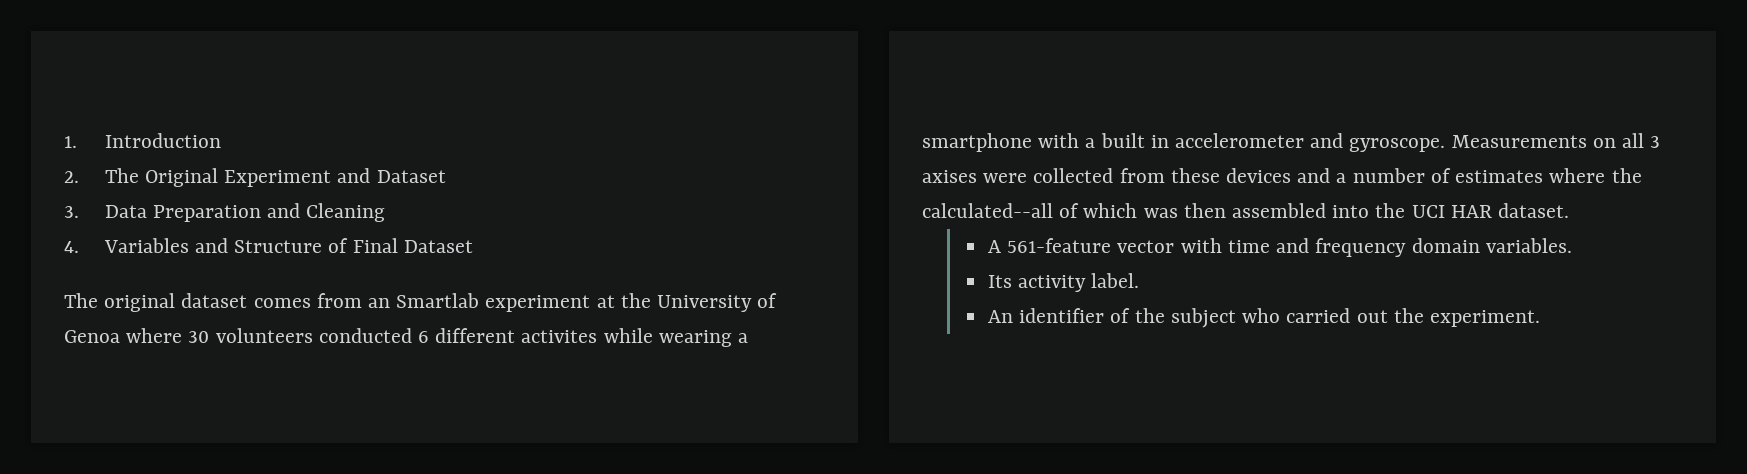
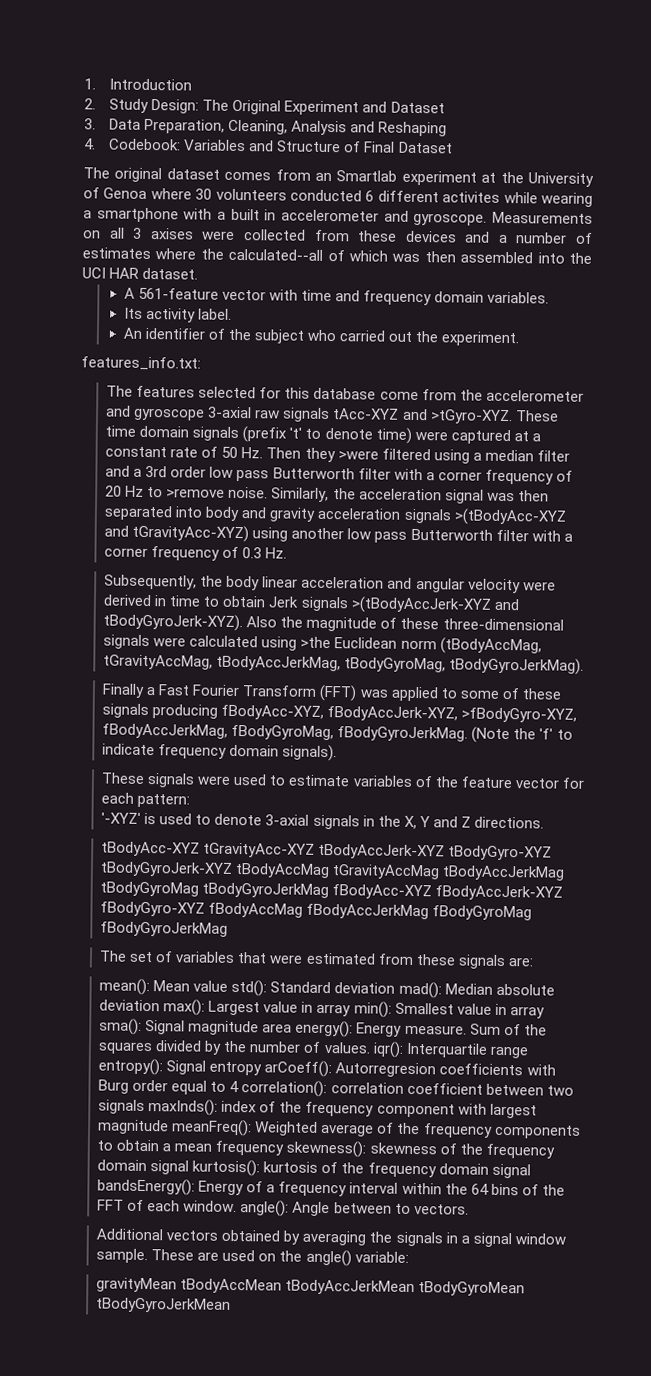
(79, 177) none -> [109,98,200,114] Study Design:
[152,203,386,222] Preparation and Cleaning -> [144,118,448,137] Preparation, Cleaning, Analysis and Reshaping
(79, 247) none -> [109,138,182,151] Codebook:
(1540, 318) none -> [81,356,201,371] [106,385,584,402] [106,405,559,425] [105,425,541,445] [105,446,570,464] [105,465,573,485] [105,485,549,504] [104,505,567,526] [104,524,573,543] [104,546,288,561] [104,574,556,594] [103,594,520,614] [103,613,564,632] [103,634,542,655] [103,654,585,675] [102,683,562,702] [102,703,578,723] [102,723,573,744] [102,743,338,762] [101,772,585,789] [101,792,191,808] [101,812,544,830] [101,841,553,861] [100,861,566,881] [100,881,564,901] [100,901,533,921] [100,921,229,937] [99,950,534,970] [99,978,555,999] [99,999,545,1019] [99,1018,547,1038] [98,1040,529,1059] [98,1058,556,1078] [98,1079,574,1098] [98,1099,537,1119] [98,1119,581,1139] [97,1139,555,1159] [97,1159,531,1179] [97,1178,565,1197] [97,1199,469,1217] [96,1228,566,1248] [96,1248,409,1267] [96,1277,526,1297] [96,1297,232,1313] // features_info.txt: // The features selected for this database come from the accelerometer and gyroscope 3-axial raw signals tAcc-XYZ and >tGyro-XYZ. These time domain signals (prefix 't' to denote time) were captured at a constant rate of 50 Hz. Then they >were filtered using a median filter and a 3rd order low pass Butterworth filter with a corner frequency of 20 Hz to >remove noise. Similarly, the acceleration signal was then separated into body and gravity acceleration signals >(tBodyAcc-XYZ and tGravityAcc-XYZ) using another low pass Butterworth filter with a corner frequency of 0.3 Hz. // Subsequently, the body linear acceleration and angular velocity were derived in time to obtain Jerk signals >(tBodyAccJerk-XYZ and tBodyGyroJerk-XYZ). Also the magnitude of these three-dimensional signals were calculated using >the Euclidean norm (tBodyAccMag, tGravityAccMag, tBodyAccJerkMag, tBodyGyroMag, tBodyGyroJerkMag). // Finally a Fast Fourier Transform (FFT) was applied to some of these signals producing fBodyAcc-XYZ, fBodyAccJerk-XYZ, >fBodyGyro-XYZ, fBodyAccJerkMag, fBodyGyroMag, fBodyGyroJerkMag. (Note the 'f' to indicate frequency domain signals). // These signals were used to estimate variables of the feature vector for each pattern: // '-XYZ' is used to denote 3-axial signals in the X, Y and Z directions. // tBodyAcc-XYZ tGravityAcc-XYZ tBodyAccJerk-XYZ tBodyGyro-XYZ tBodyGyroJerk-XYZ tBodyAccMag tGravityAccMag tBodyAccJerkMag tBodyGyroMag tBodyGyroJerkMag fBodyAcc-XYZ fBodyAccJerk-XYZ fBodyGyro-XYZ fBodyAccMag fBodyAccJerkMag fBodyGyroMag fBodyGyroJerkMag // The set of variables that were estimated from these signals are: // mean(): Mean value std(): Standard deviation mad(): Median absolute deviation max(): Largest value in array min(): Smallest value in array sma(): Signal magnitude area energy(): Energy measure. Sum of the squares divided by the number of values. iqr(): Interquartile range entropy(): Signal entropy arCoeff(): Autorregresion coefficients with Burg order equal to 4 correlation(): correlation coefficient between two signals maxInds(): index of the frequency component with largest magnitude meanFreq(): Weighted average of the frequency components to obtain a mean frequency skewness(): skewness of the frequency domain signal kurtosis(): kurtosis of the frequency domain signal bandsEnergy(): Energy of a frequency interval within the 64 bins of the FFT of each window. angle(): Angle between to vectors. // Additional vectors obtained by averaging the signals in a signal window sample. These are used on the angle() variable: // gravityMean tBodyAccMean tBodyAccJerkMean tBodyGyroMean tBodyGyroJerkMean

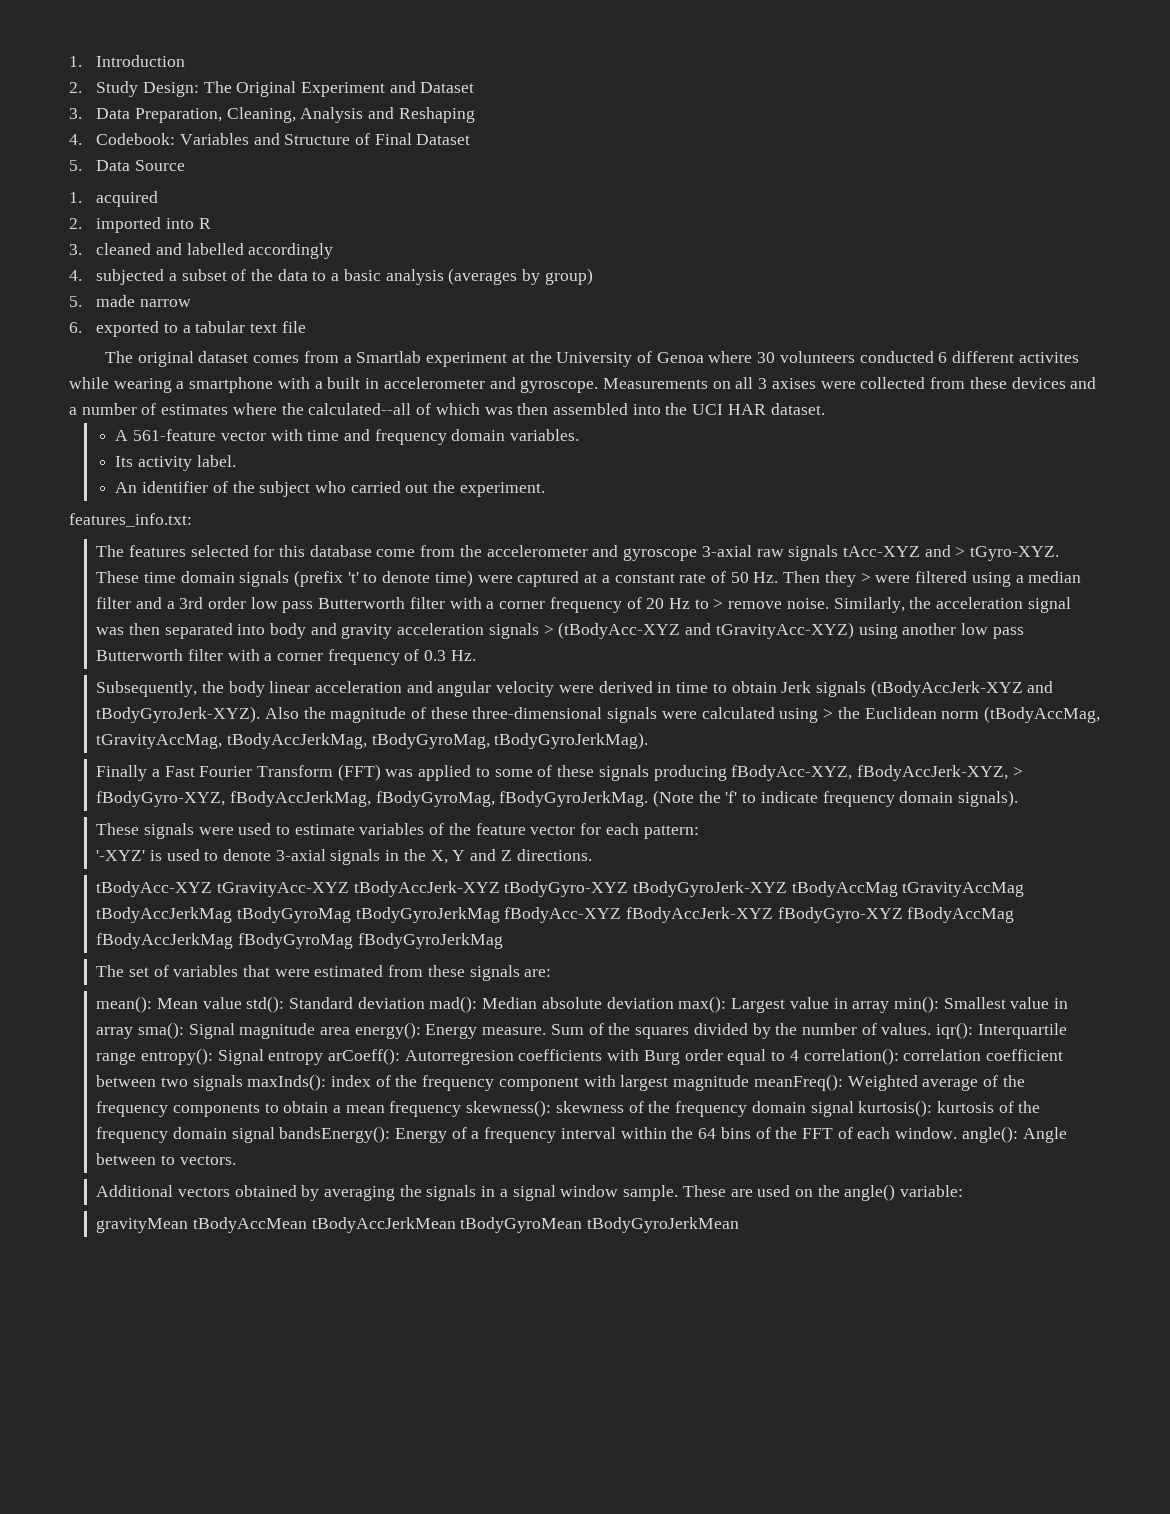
(453, 147) none -> [69,160,185,171] [69,191,159,207] [69,217,211,233] [69,243,334,259] [69,268,593,285] [69,295,191,307] [69,321,306,337] // 5. Data Source // 1. acquired // 2. imported into R // 3. cleaned and labelled accordingly // 4. subjected a subset of the data to a basic analysis (averages by group) // 5. made narrow // 6. exported to a tabular text file
[315,172,332,182] an -> [343,355,352,363] a
[429,409,513,425] >tGyro-XYZ. -> [955,546,1060,561] > tGyro-XYZ.
[337,450,379,460] >were -> [860,572,911,583] > were
[166,488,226,498] >remove -> [713,598,783,609] > remove
[453,508,567,526] >(tBodyAcc-XYZ -> [543,622,681,639] > (tBodyAcc-XYZ
[350,596,492,614] >(tBodyAccJerk-XYZ -> [870,680,1023,697] (tBodyAccJerk-XYZ
[300,636,332,649] >the -> [823,707,860,719] > the
[461,707,578,723] >fBodyGyro-XYZ, -> [1012,766,1023,777] [96,791,226,807] > fBodyGyro-XYZ,

